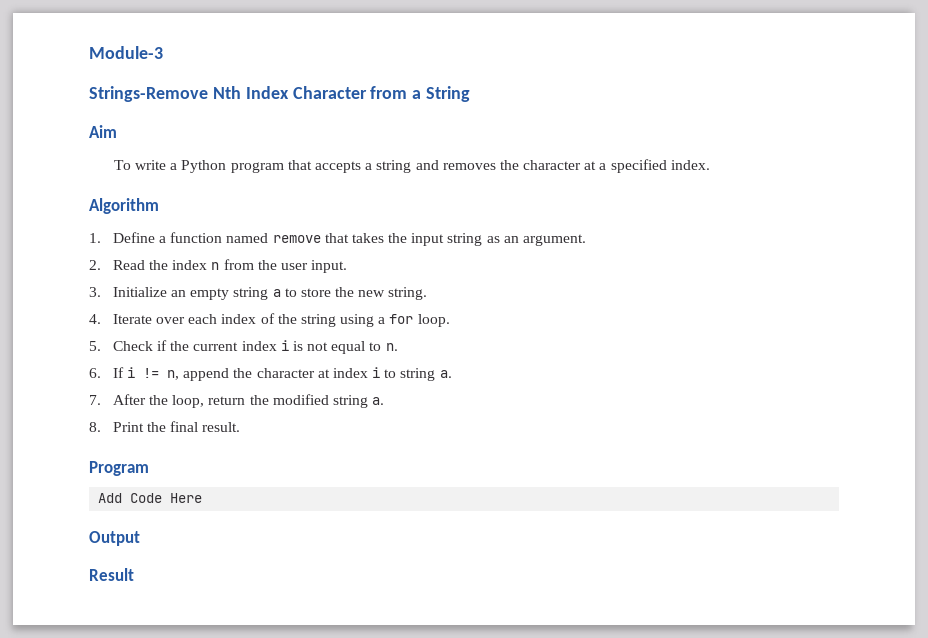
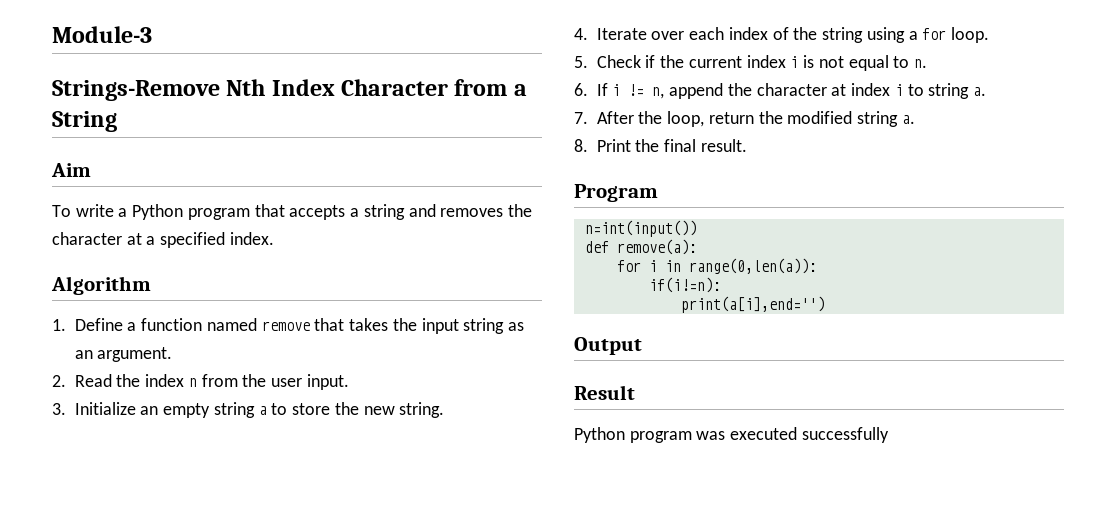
[98,493,203,503] [89,531,140,546] [89,568,134,581] Add Code Here // Output // Result -> [584,220,697,237] [584,239,697,255] [616,258,817,274] [648,277,721,293] [680,296,825,313] [574,337,642,355] [574,385,635,400] [574,427,889,443] n=int(input()) // def remove(a): // for i in range(0,len(a)): // if(i!=n): // print(a[i],end='') // Output // Result // Python program was executed successfully

